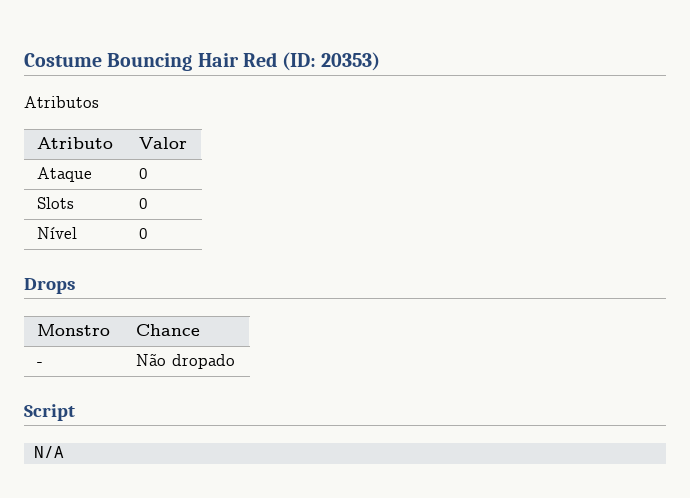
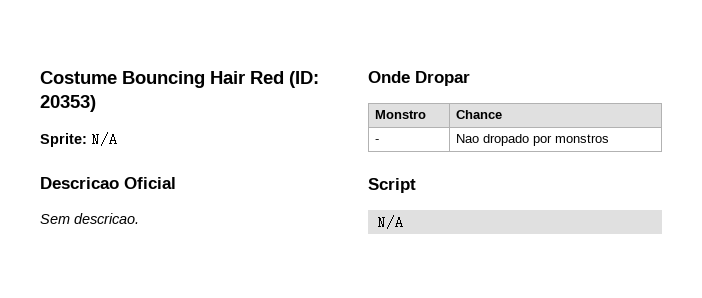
[24,96,99,108] [36,137,113,149] [138,137,187,149] [36,167,92,182] [138,168,148,179] [36,197,74,209] [138,198,148,209] [36,227,77,239] [138,228,148,239] [24,278,75,294] Atributos // Atributo | Valor // Ataque | 0 // Slots | 0 // Nível | 0 // Drops -> [40,132,118,147] [40,177,176,189] [40,213,139,224] [368,71,470,86] Sprite: N/A // Descricao Oficial // Sem descricao. // Onde Dropar
[135,353,166,366] Não -> [455,134,479,143] Nao
(235, 361) none -> [532,134,609,146] por monstros

